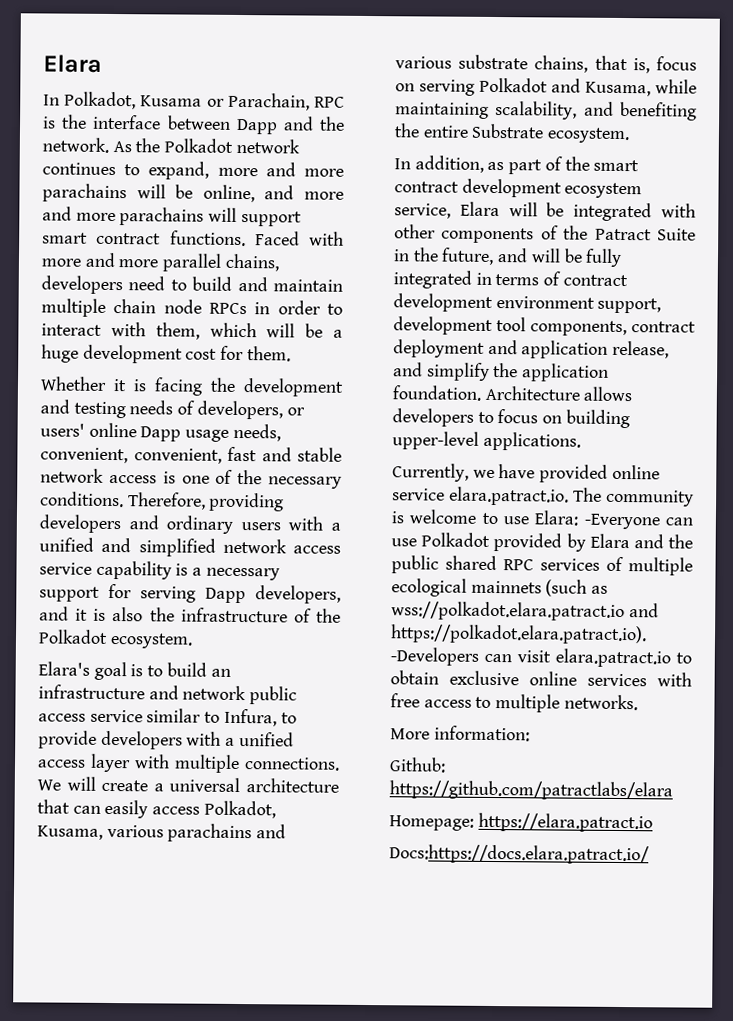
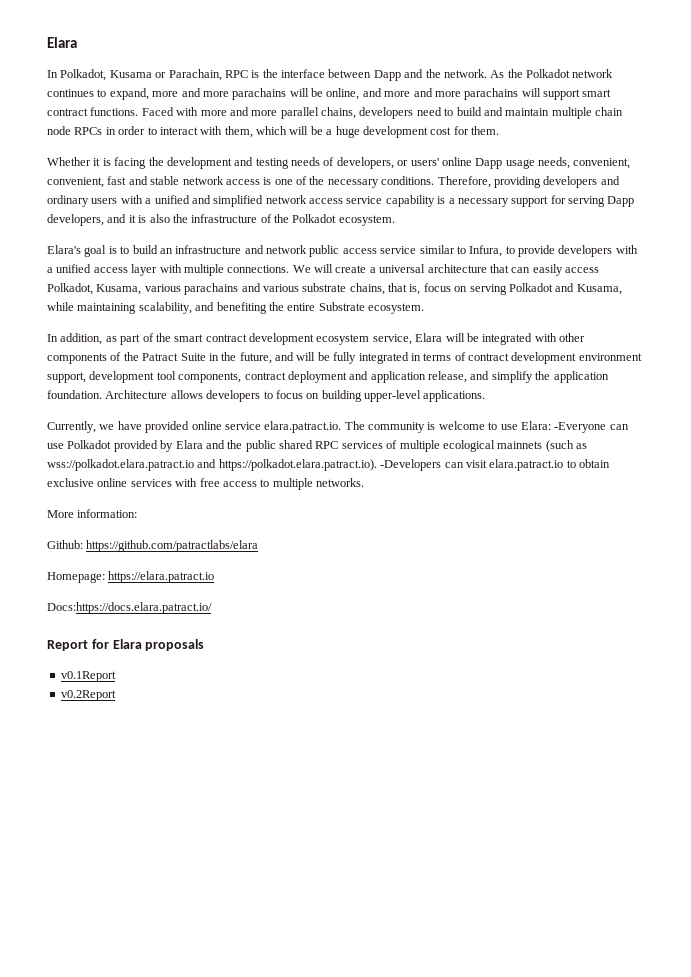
(650, 854) none -> [47,639,205,651] [60,671,116,682] [60,690,116,701] // Report for Elara proposals // v0.1Report // v0.2Report

